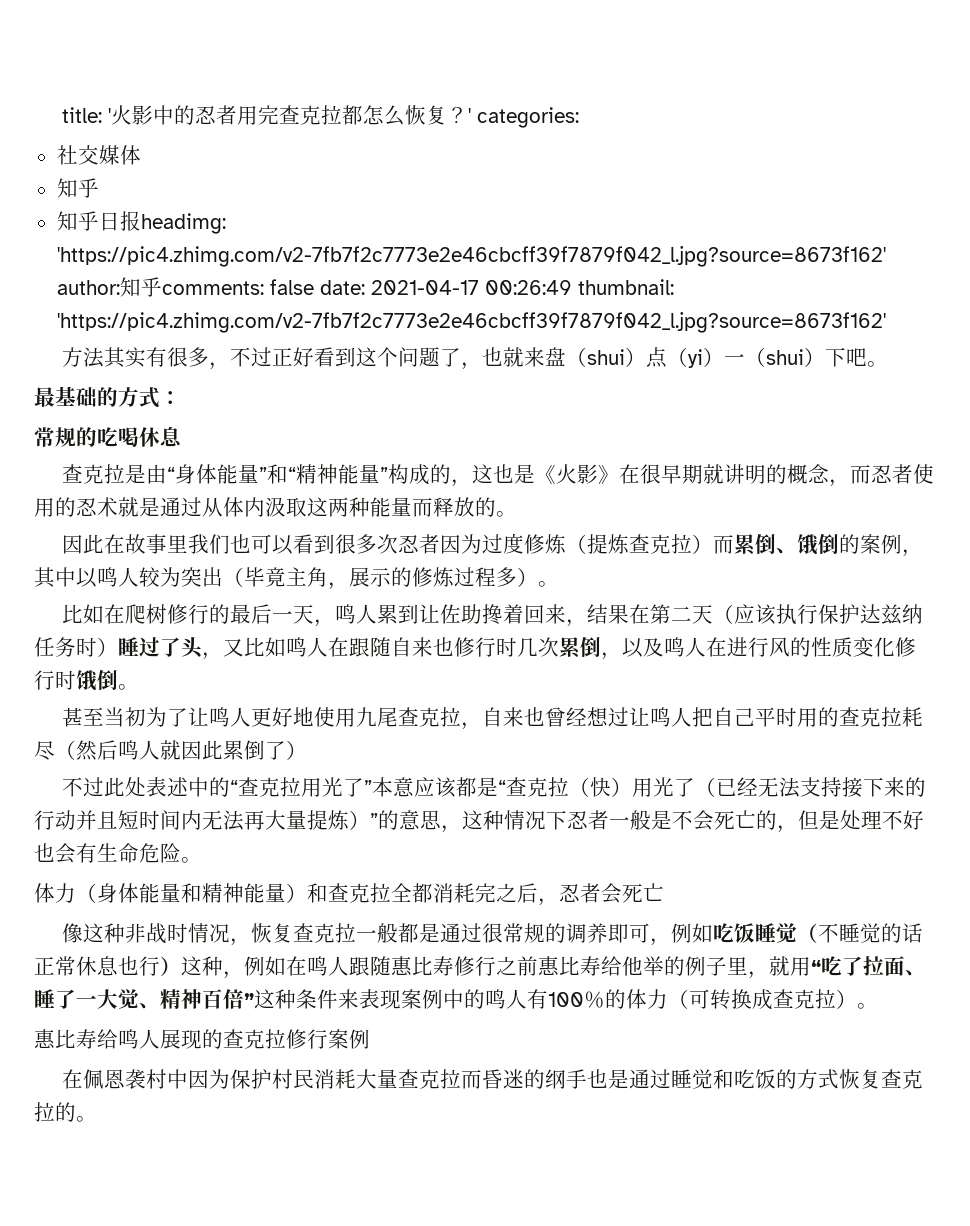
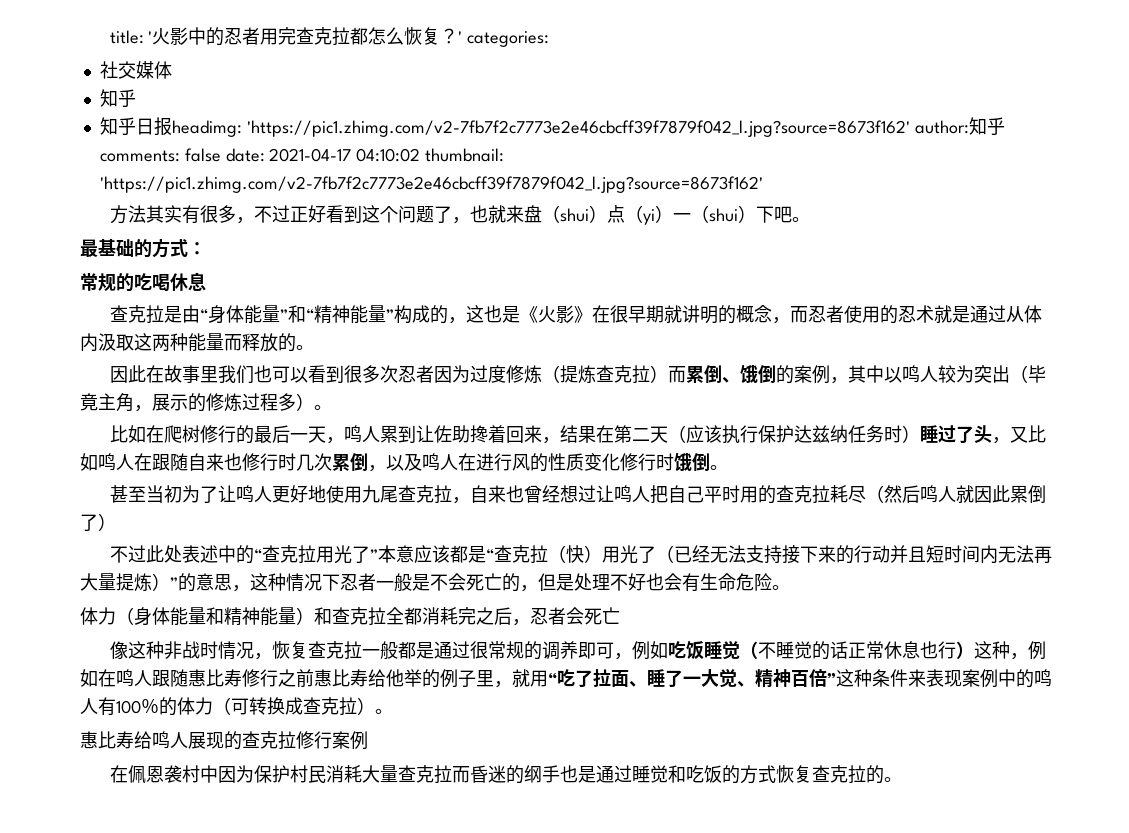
[56,246,886,267] 'https://pic4.zhimg.com/v2-7fb7f2c7773e2e46cbcff39f7879f042_l.jpg?source=8673f162' -> [246,120,910,137] 'https://pic1.zhimg.com/v2-7fb7f2c7773e2e46cbcff39f7879f042_l.jpg?source=8673f162'
[484,279,674,295] [56,312,886,333] 00:26:49 thumbnail: 'https://pic4.zhimg.com/v2-7fb7f2c7773e2e46cbcff39f7879f042_l.jpg?source=8673f162' -> [356,148,505,162] [99,176,763,193] 04:10:02 thumbnail: 'https://pic1.zhimg.com/v2-7fb7f2c7773e2e46cbcff39f7879f042_l.jpg?source=8673f162'

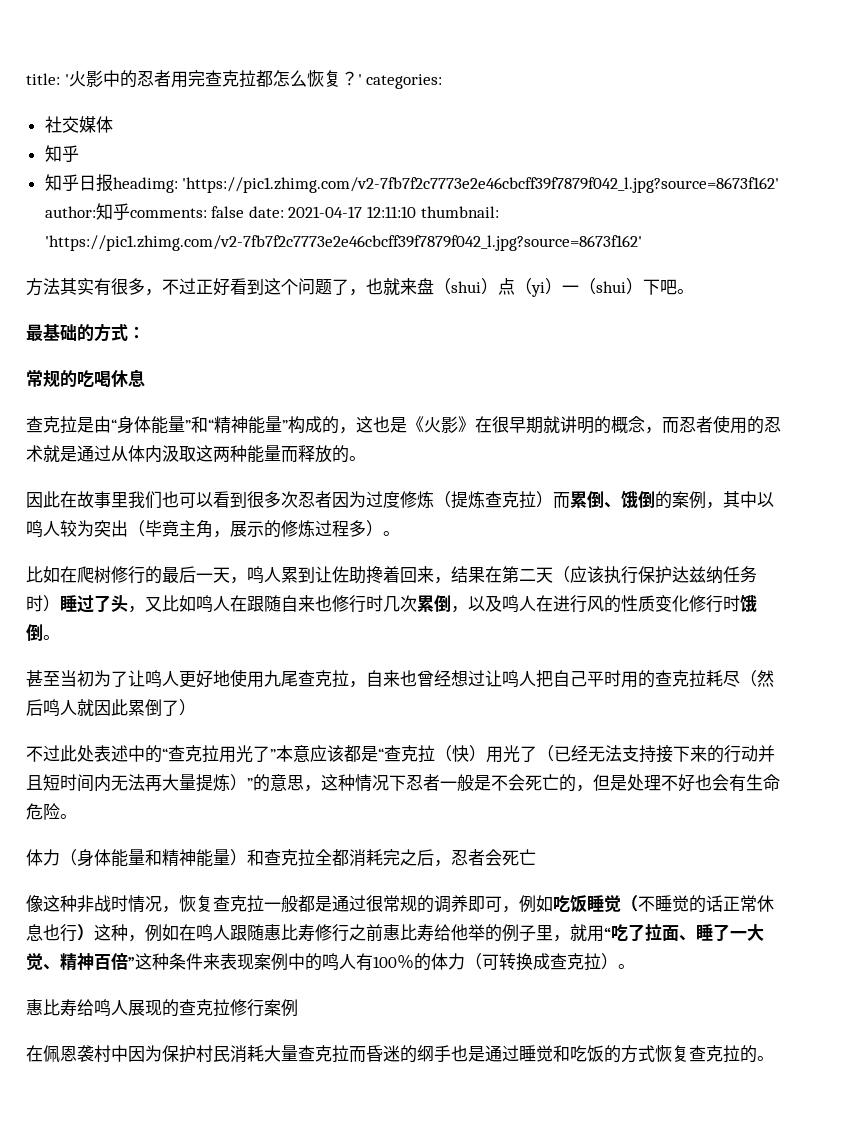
[356,148,421,162] 04:10:02 -> [367,206,417,218] 12:11:10

